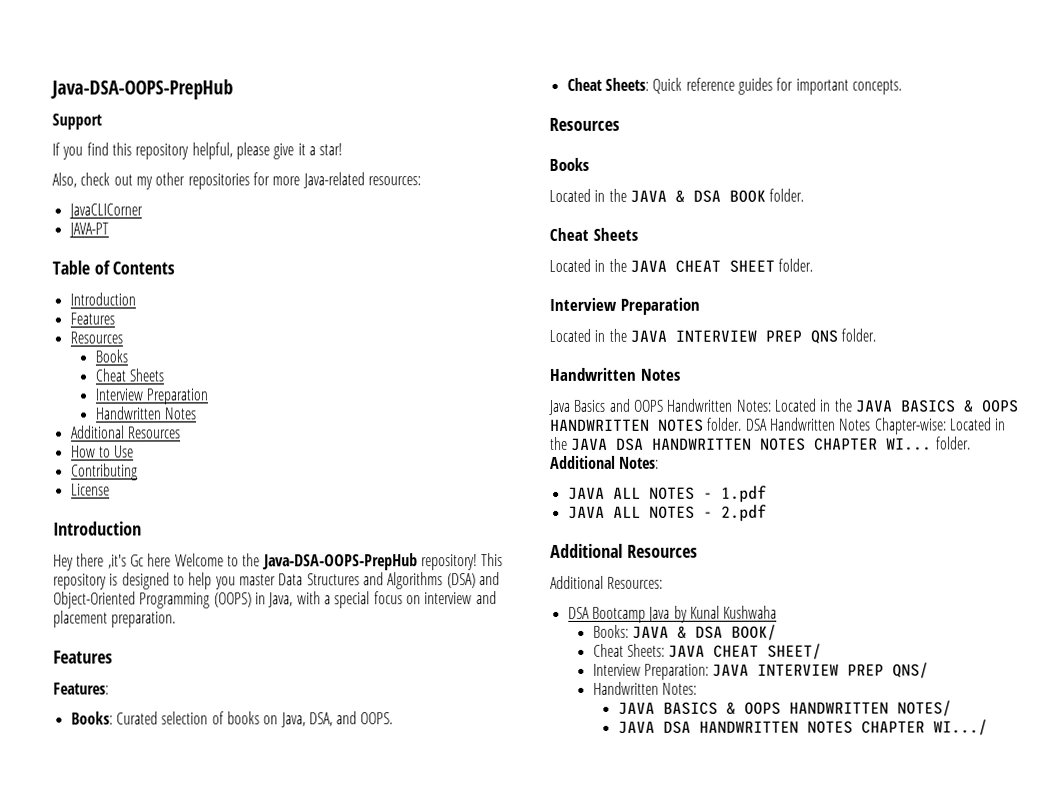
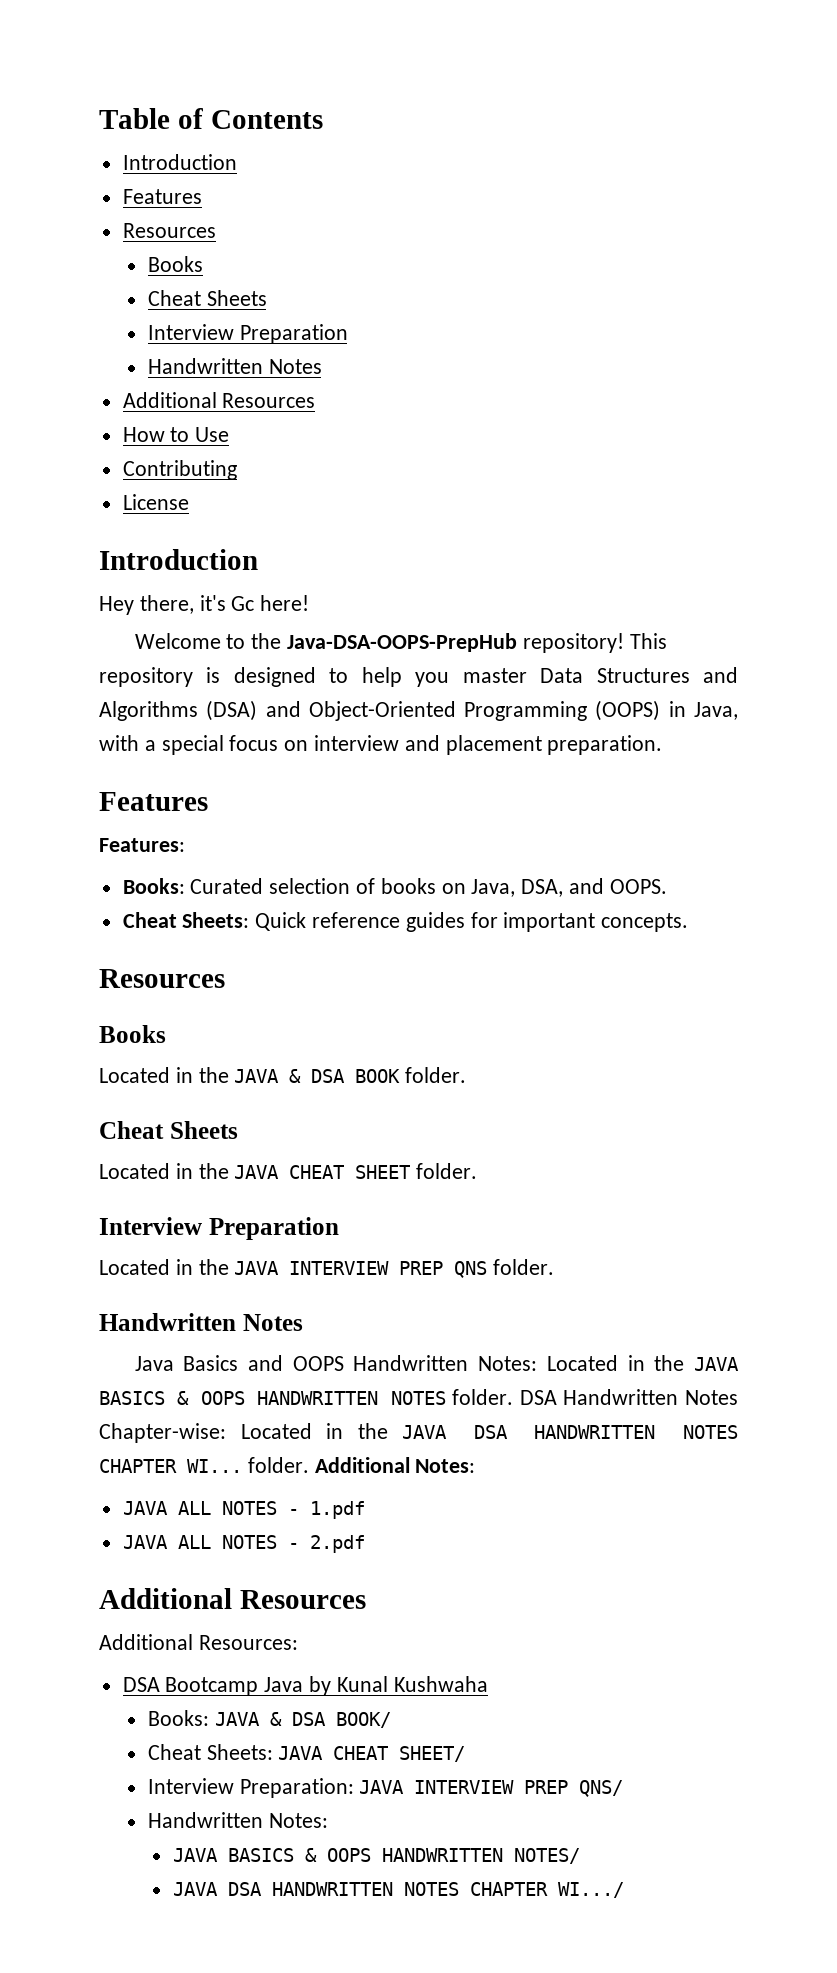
[50,79,233,100] [52,113,102,130] [52,142,344,160] [52,172,421,190] [68,203,143,219] [68,222,109,238] Java-DSA-OOPS-PrepHub // Support // If you find this repository helpful, please give it a star! // Also, check out my other repositories for more Java-related resources: // JavaCLICorner // JAVA-PT // -> (99, 118) none
[76,553,172,569] there ,it's Gc here -> [139,595,310,614] there, it's Gc here! //

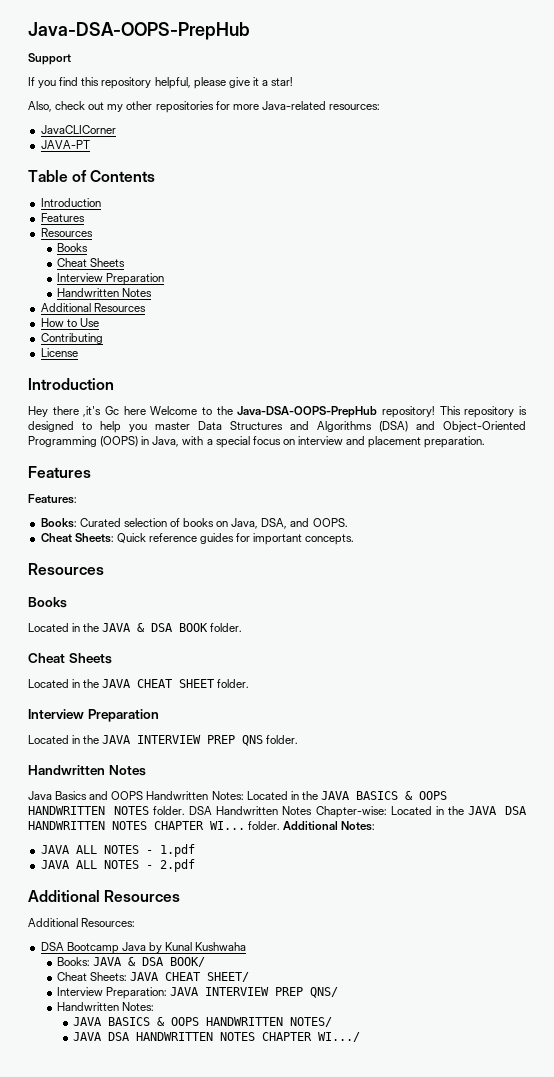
(99, 118) none -> [28,22,250,40] [28,53,71,65] [28,77,294,89] [28,101,380,113] [40,125,116,134] [40,140,90,149] Java-DSA-OOPS-PrepHub // Support // If you find this repository helpful, please give it a star! // Also, check out my other repositories for more Java-related resources: // JavaCLICorner // JAVA-PT //
[139,595,310,614] there, it's Gc here! // -> [52,406,146,417] there ,it's Gc here

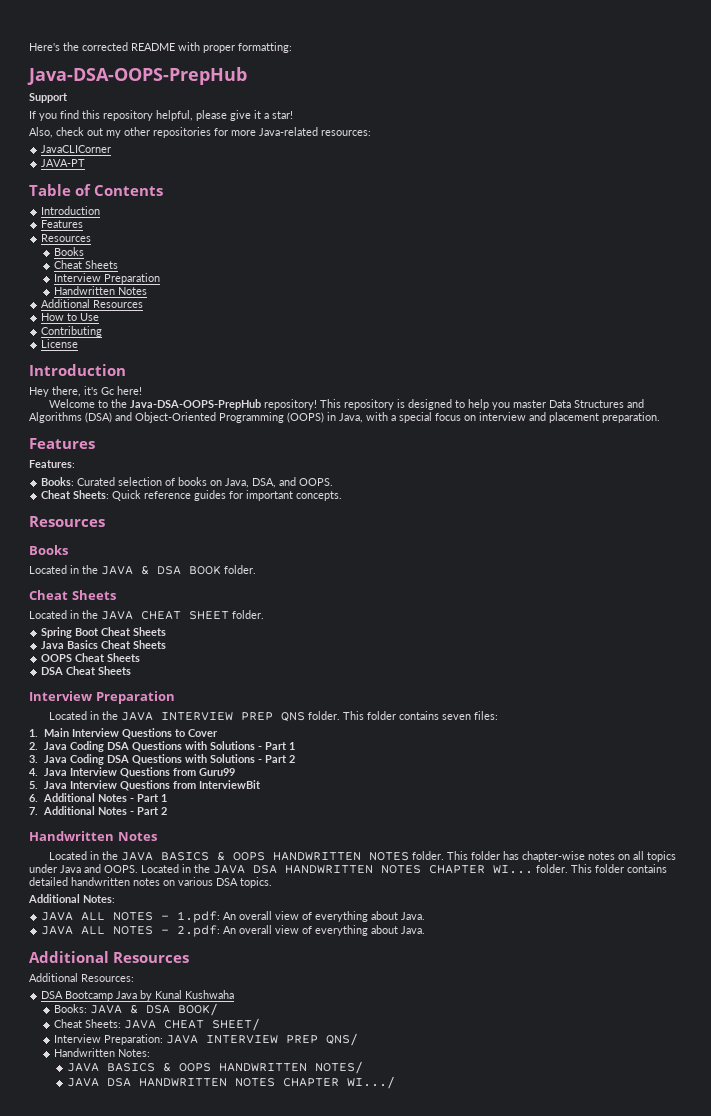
(28, 31) none -> [29,42,292,53] Here's the corrected README with proper formatting: //
[52,406,146,417] there ,it's Gc here -> [52,386,142,397] there, it's Gc here! //
(250, 683) none -> [41,627,167,638] [41,640,167,649] [41,653,141,662] [41,666,132,675] // Spring Boot Cheat Sheets // Java Basics Cheat Sheets // OOPS Cheat Sheets // DSA Cheat Sheets
[28,765,146,776] [28,791,244,800] // Handwritten Notes // Java Basics and OOPS Handwritten Notes: -> [343,711,499,720] [29,728,218,739] [29,741,295,752] [29,754,295,765] [29,767,235,778] [29,780,261,791] [29,793,167,802] [29,806,167,815] [29,831,157,841] This folder contains seven files: // 1. Main Interview Questions to Cover // 2. Java Coding DSA Questions with Solutions - Part 1 // 3. Java Coding DSA Questions with Solutions - Part 2 // 4. Java Interview Questions from Guru99 // 5. Java Interview Questions from InterviewBit // 6. Additional Notes - Part 1 // 7. Additional Notes - Part 2 // Handwritten Notes //
[189,806,387,818] DSA Handwritten Notes Chapter-wise: -> [447,851,677,862] [29,864,138,873] This folder has chapter-wise notes on all topics under Java and OOPS.
(281, 825) none -> [571,864,667,873] [29,877,272,888] This folder contains detailed handwritten notes on various DSA topics. //
[159,844,195,857] [40,859,195,872] 1.pdf // JAVA ALL NOTES - 2.pdf -> [177,911,426,923] [41,925,426,937] 1.pdf: An overall view of everything about Java. // JAVA ALL NOTES - 2.pdf: An overall view of everything about Java.

